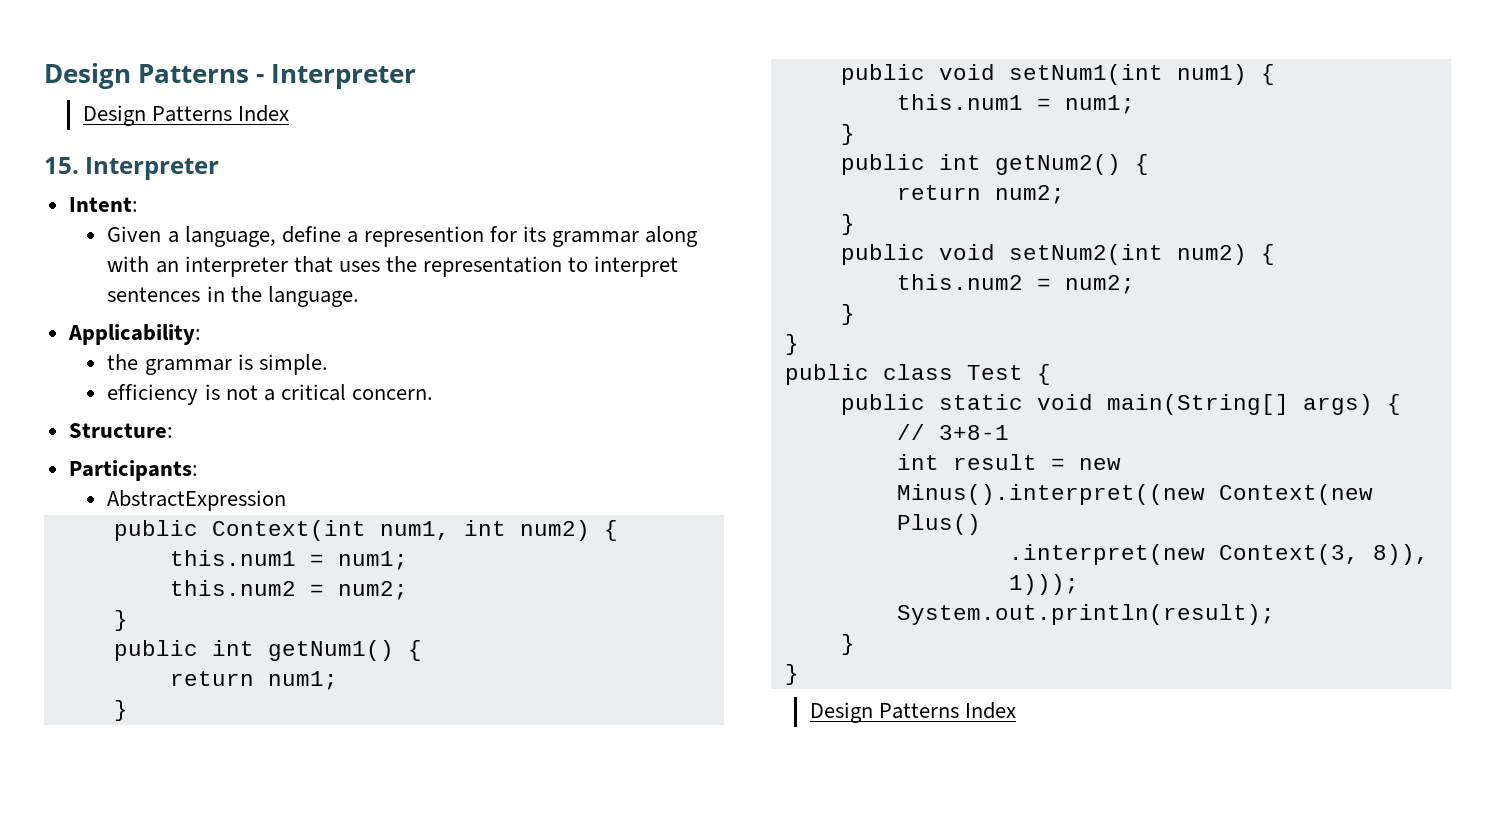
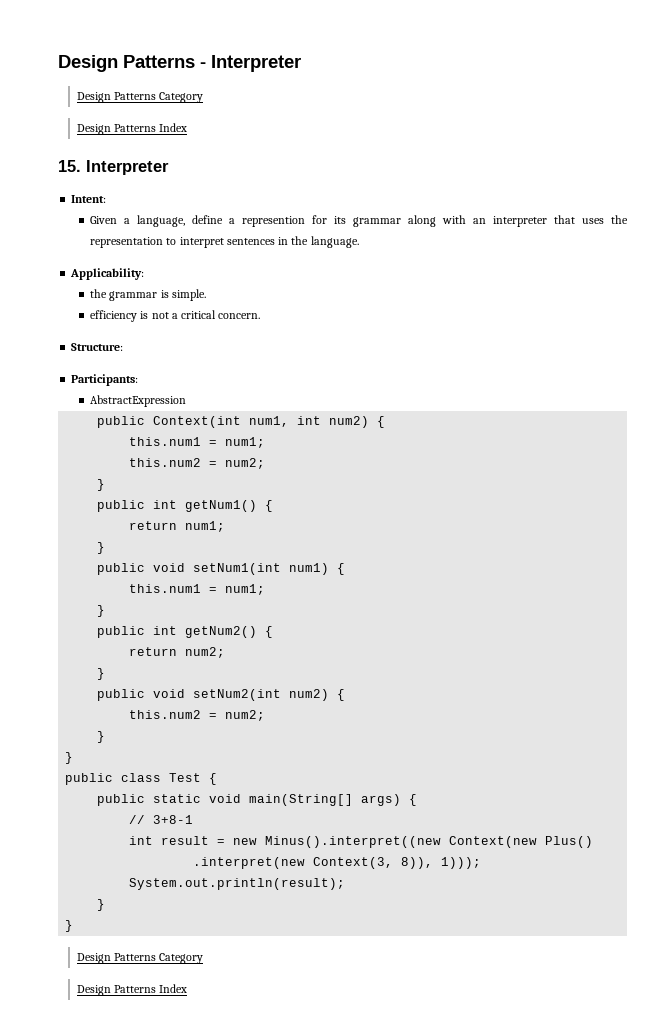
(416, 76) none -> [76,92,204,103] // Design Patterns Category
(799, 674) none -> [76,953,204,964] // Design Patterns Category

